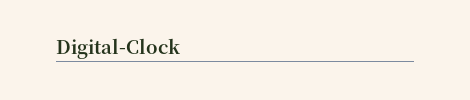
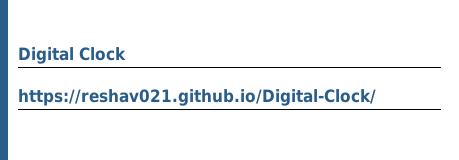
[56,38,180,59] Digital-Clock -> [18,47,126,64] [18,89,376,106] Digital Clock // https://reshav021.github.io/Digital-Clock/

